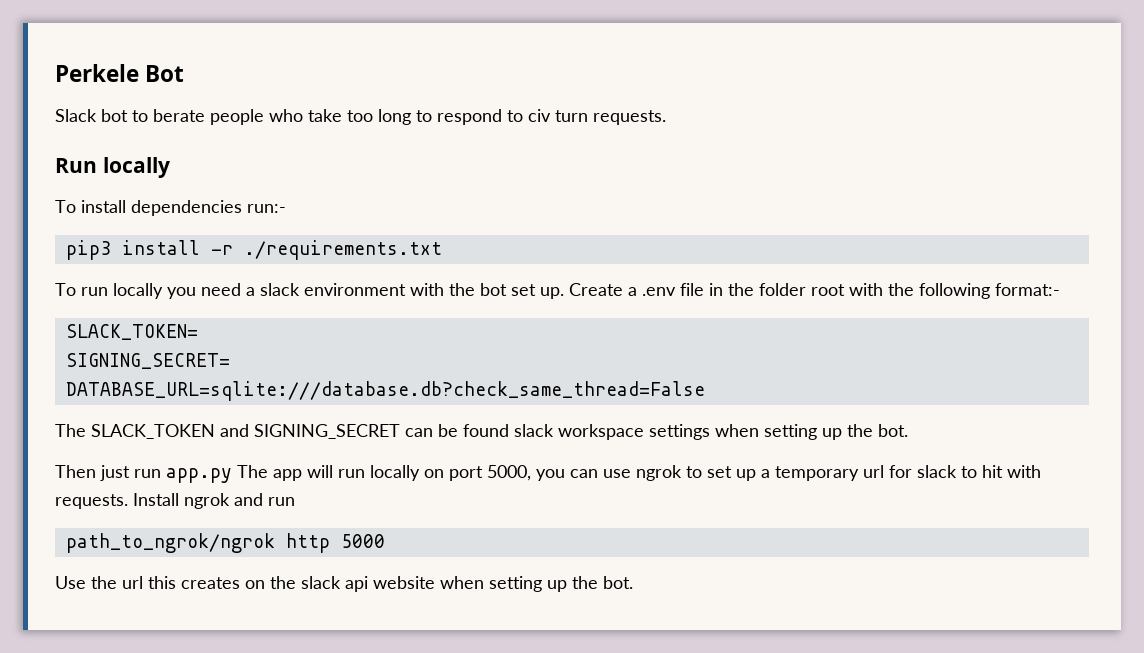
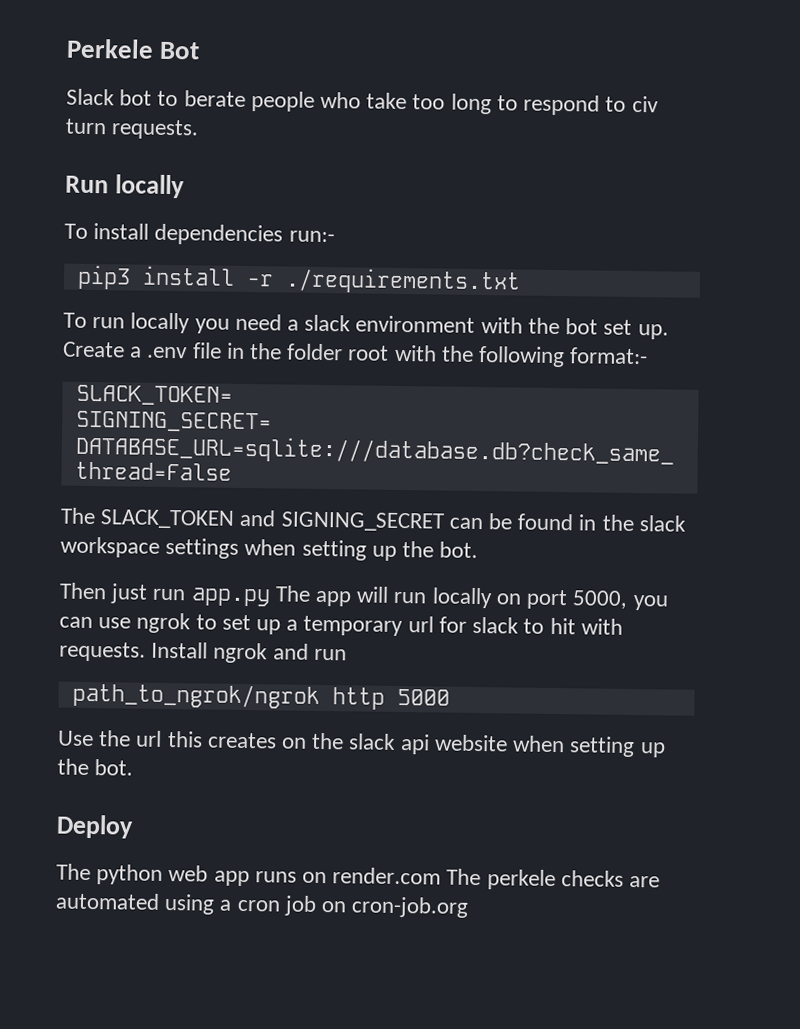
(509, 430) none -> [578,514,635,532] in the
(633, 582) none -> [56,814,134,839] [56,863,661,891] [55,892,470,918] // Deploy // The python web app runs on render.com The perkele checks are automated using a cron job on cron-job.org

